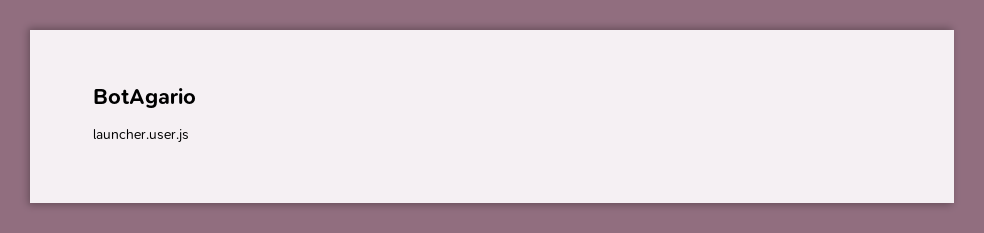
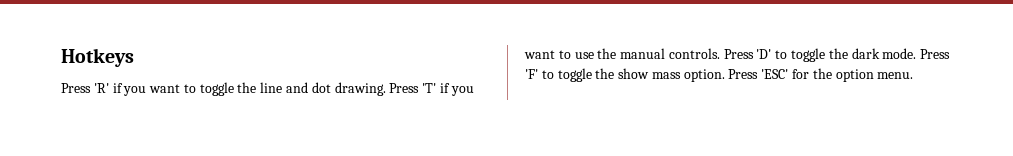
[93,88,196,108] [93,129,189,143] BotAgario // launcher.user.js -> [61,48,134,67] [61,82,474,96] [524,48,951,62] [525,68,914,82] Hotkeys // Press 'R' if you want to toggle the line and dot drawing. Press 'T' if you want to use the manual controls. Press 'D' to toggle the dark mode. Press 'F' to toggle the show mass option. Press 'ESC' for the option menu.

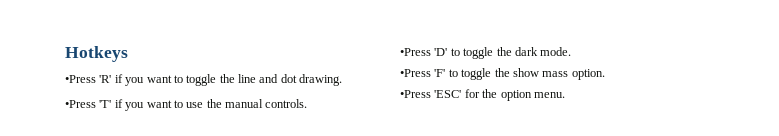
[61,83,91,93] Press -> [65,75,96,83] •Press
[389,83,420,93] Press -> [65,100,96,108] // •Press
[723,49,754,59] Press -> [400,48,431,56] // •Press
[920,49,951,59] Press -> [400,69,431,77] // •Press
[728,69,759,79] Press -> [400,90,431,98] // •Press

